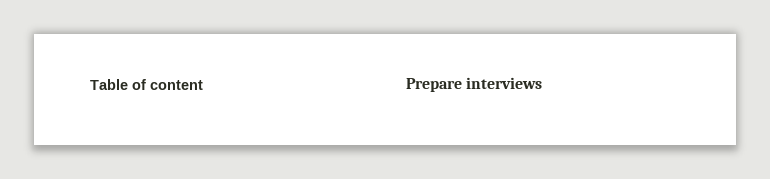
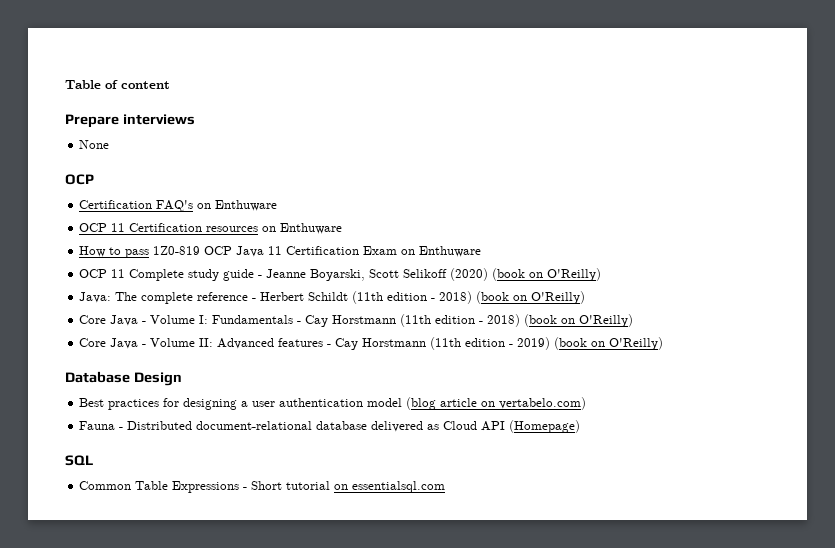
(543, 83) none -> [79,140,110,149] [65,174,94,185] [79,200,278,212] [79,223,343,234] [79,246,482,258] [79,268,602,281] [79,291,586,304] [79,314,634,327] [79,337,664,350] [65,371,182,386] [79,397,587,410] [79,420,581,433] [65,455,93,466] [79,481,446,493] // None // OCP // Certification FAQ's on Enthuware // OCP 11 Certification resources on Enthuware // How to pass 1Z0-819 OCP Java 11 Certification Exam on Enthuware // OCP 11 Complete study guide - Jeanne Boyarski, Scott Selikoff (2020) (book on O'Reilly) // Java: The complete reference - Herbert Schildt (11th edition - 2018) (book on O'Reilly) // Core Java - Volume I: Fundamentals - Cay Horstmann (11th edition - 2018) (book on O'Reilly) // Core Java - Volume II: Advanced features - Cay Horstmann (11th edition - 2019) (book on O'Reilly) // Database Design // Best practices for designing a user authentication model (blog article on vertabelo.com) // Fauna - Distributed document-relational database delivered as Cloud API (Homepage) // SQL // Common Table Expressions - Short tutorial on essentialsql.com

